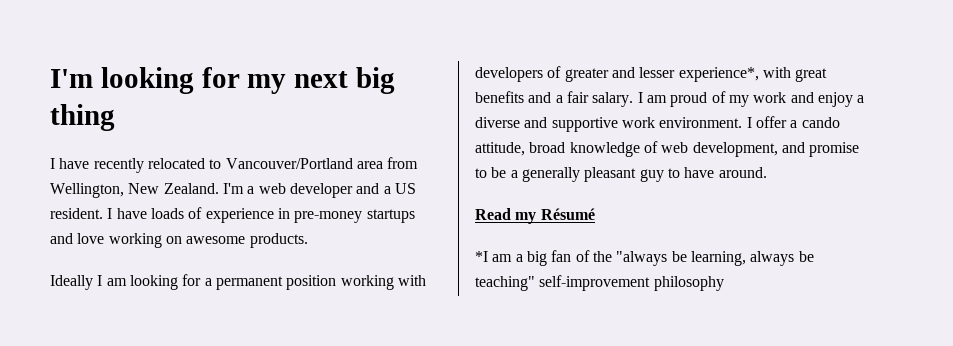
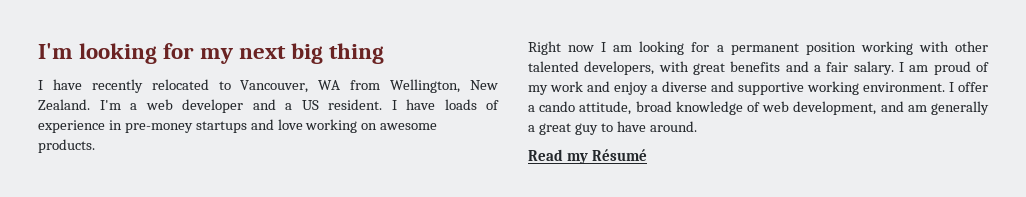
[225,158,383,169] Vancouver/Portland area -> [240,80,341,93] Vancouver, WA
[50,275,93,290] Ideally -> [528,41,595,55] Right now
[475,66,759,82] developers of greater and lesser experience*, -> [954,41,988,52] [528,61,655,75] other talented developers,
[621,117,655,128] work -> [807,81,859,95] working
[809,142,860,157] [475,167,637,182] promise to be a generally pleasant -> [907,101,989,115] [528,123,571,135] am generally a great
[475,250,814,266] [475,275,724,291] // *I am a big fan of the "always be learning, always be teaching" self-improvement philosophy -> (647, 155) none

